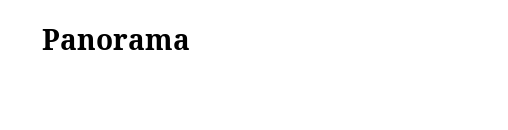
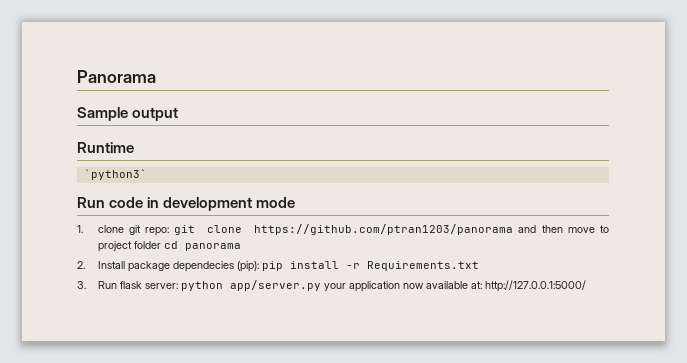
(190, 39) none -> [77,107,179,121] [77,142,134,153] [83,169,147,180] [77,197,296,211] [77,224,609,236] [97,241,241,252] [77,261,479,272] [77,280,586,292] // Sample output // Runtime // `python3` // Run code in development mode // 1. clone git repo: git clone https://github.com/ptran1203/panorama and then move to project folder cd panorama // 2. Install package dependecies (pip): pip install -r Requirements.txt // 3. Run flask server: python app/server.py your application now available at: http://127.0.0.1:5000/

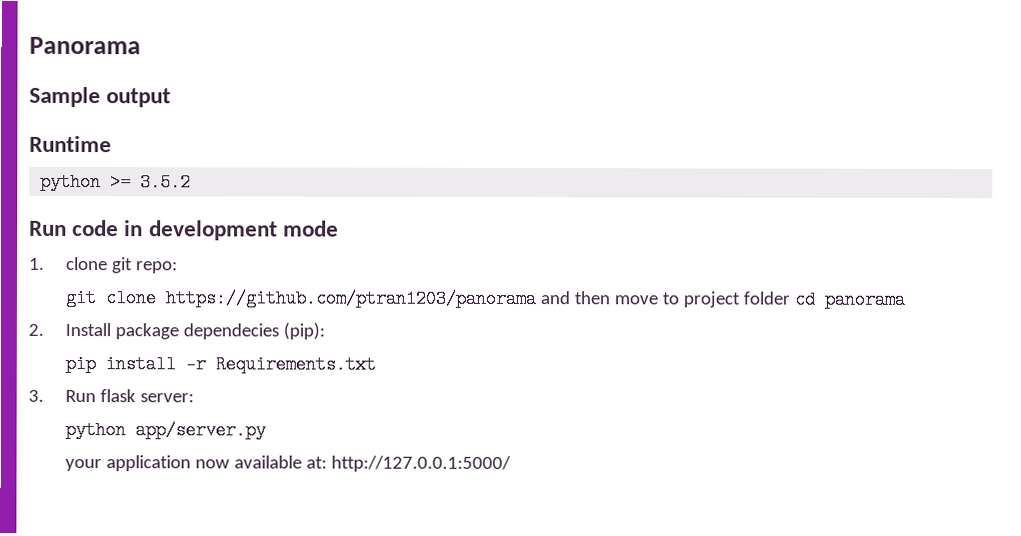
[83,169,147,180] `python3` -> [40,172,192,192] python >= 3.5.2
(169, 231) none -> (178, 267) //
(259, 266) none -> (325, 331) //
(178, 286) none -> (194, 398) //
(321, 285) none -> (266, 430) //

